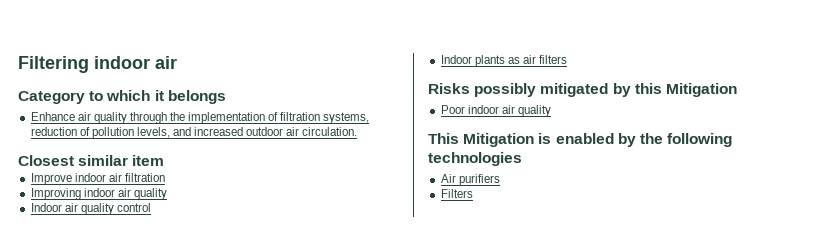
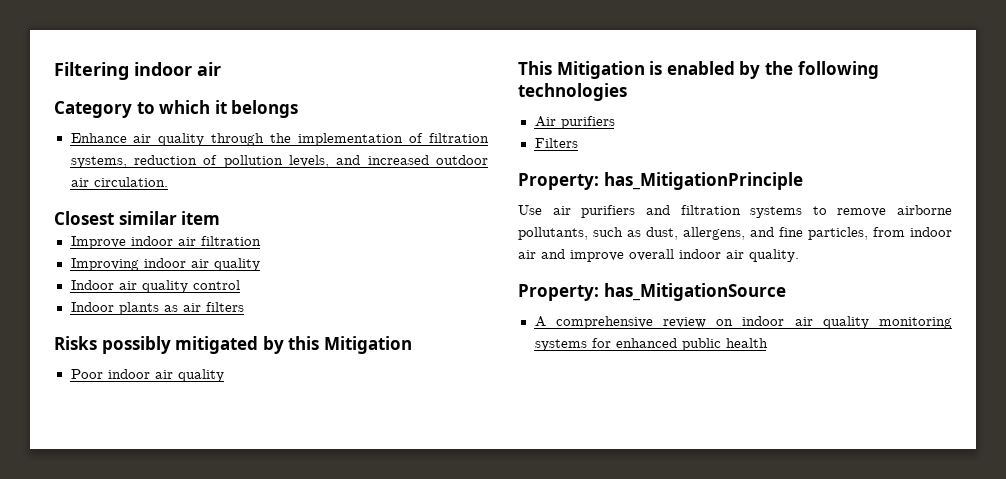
(473, 193) none -> [518,172,803,190] [518,205,952,218] [518,227,952,240] [518,249,799,262] [518,283,786,301] [534,316,952,329] [534,338,768,351] // Property: has_MitigationPrinciple // Use air purifiers and filtration systems to remove airborne pollutants, such as dust, allergens, and fine particles, from indoor air and improve overall indoor air quality. // Property: has_MitigationSource // A comprehensive review on indoor air quality monitoring systems for enhanced public health

